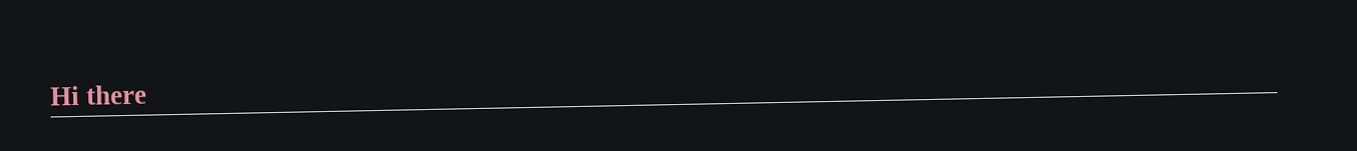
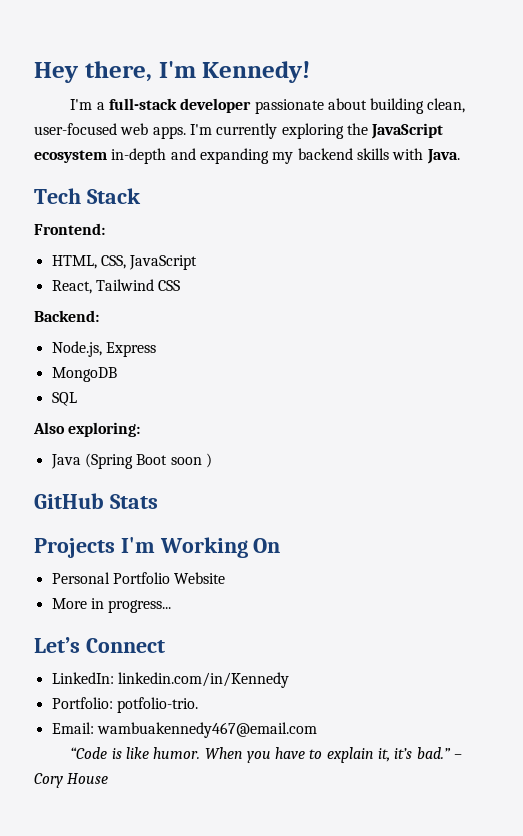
[50,84,148,106] Hi there -> [34,61,311,83] [70,98,466,114] [34,123,444,139] [34,148,460,164] [34,188,141,204] [34,223,105,235] [51,255,198,270] [51,279,181,294] [34,310,99,322] [51,341,156,357] [51,367,117,382] [51,392,77,406] [33,422,141,437] [50,453,212,469] [34,493,158,509] [34,537,281,558] [51,572,226,584] [51,598,172,613] [34,637,165,653] [51,672,289,688] [51,697,198,713] [51,722,317,738] [70,747,463,763] [34,773,109,788] Hey there, I'm Kennedy! // I'm a full-stack developer passionate about building clean, user-focused web apps. I'm currently exploring the JavaScript ecosystem in-depth and expanding my backend skills with Java. // Tech Stack // Frontend: // HTML, CSS, JavaScript // React, Tailwind CSS // Backend: // Node.js, Express // MongoDB // SQL // Also exploring: // Java (Spring Boot soon ) // GitHub Stats // Projects I'm Working On // Personal Portfolio Website // More in progress... // Let’s Connect // LinkedIn: linkedin.com/in/Kennedy // Portfolio: potfolio-trio. // Email: wambuakennedy467@email.com // “Code is like humor. When you have to explain it, it’s bad.” – Cory House

